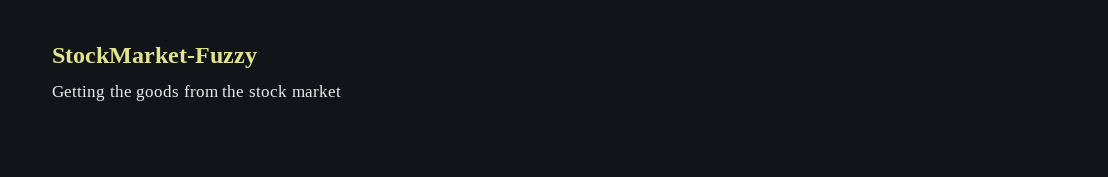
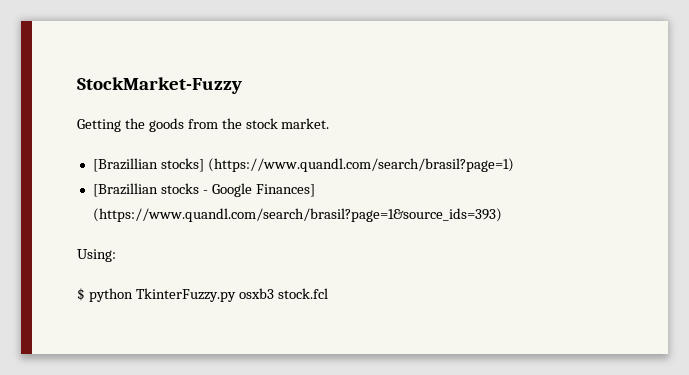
[291,85,341,97] market -> [281,118,330,129] [92,158,514,172] [92,183,315,197] [92,208,502,222] [77,249,116,262] [77,288,328,302] market. // [Brazillian stocks] (https://www.quandl.com/search/brasil?page=1) // [Brazillian stocks - Google Finances] (https://www.quandl.com/search/brasil?page=1&source_ids=393) // Using: // $ python TkinterFuzzy.py osxb3 stock.fcl

